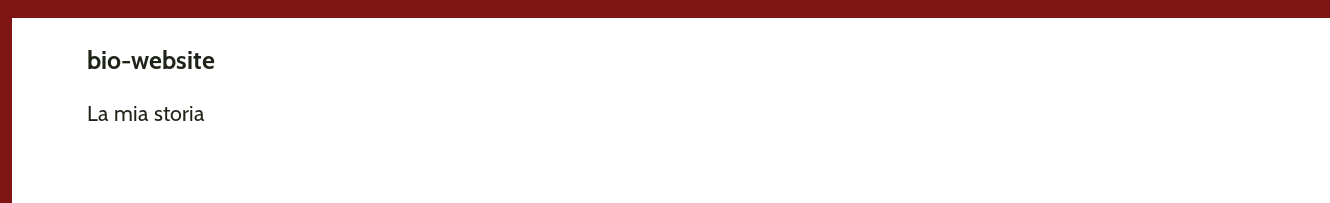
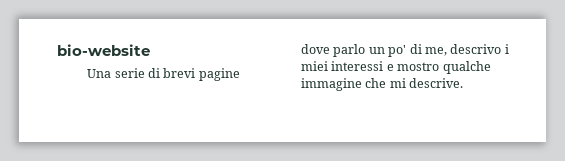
[87,106,205,121] La mia storia -> [87,68,240,81] [301,44,509,57] [301,61,491,74] [301,78,464,91] Una serie di brevi pagine dove parlo un po' di me, descrivo i miei interessi e mostro qualche immagine che mi descrive.

